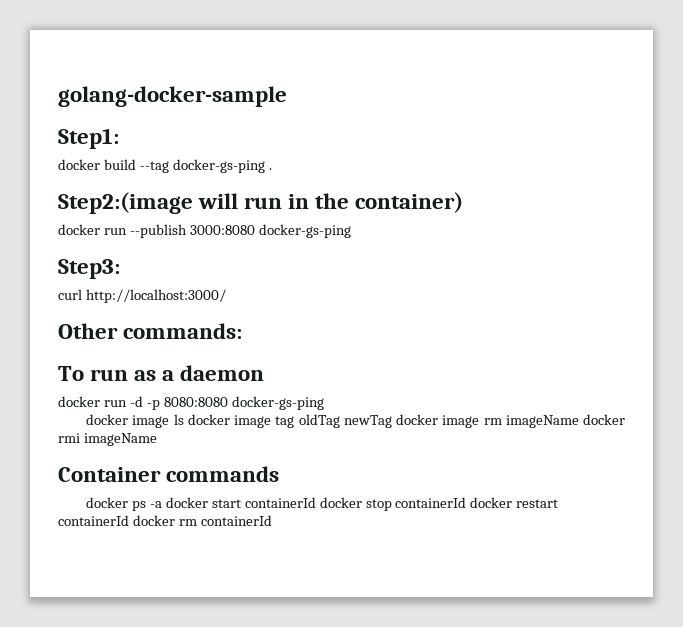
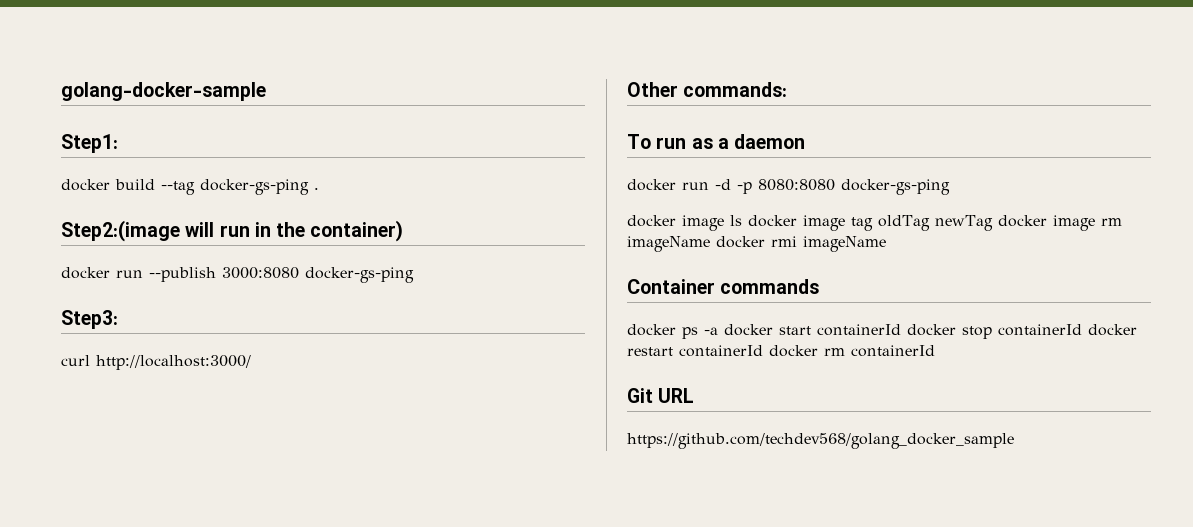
(272, 520) none -> [627,388,695,403] [627,433,1014,449] // Git URL // https://github.com/techdev568/golang_docker_sample

